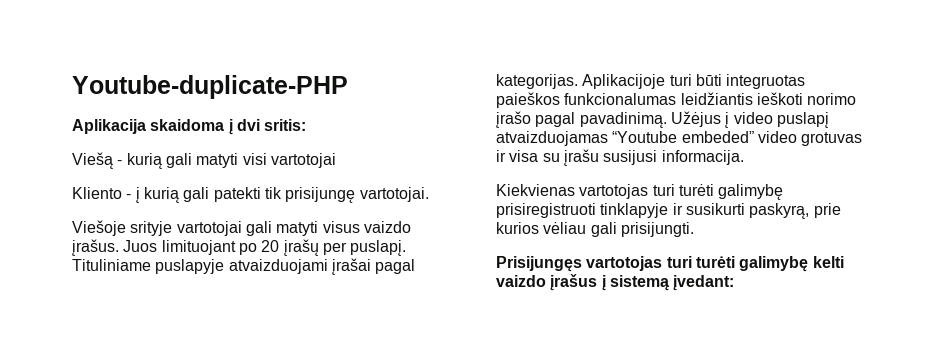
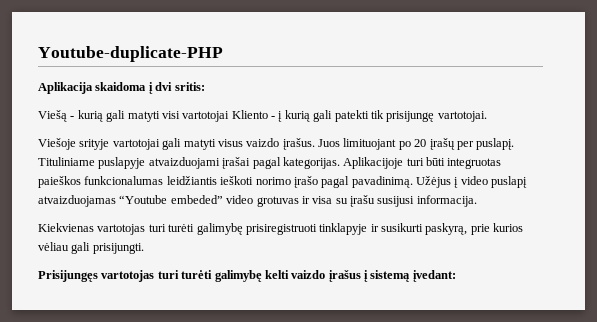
(336, 160) // -> (230, 116) none

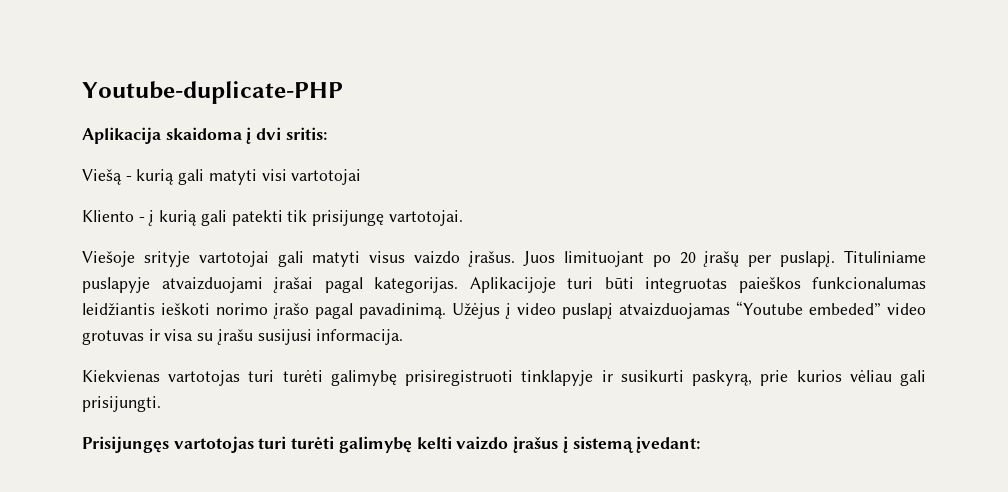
(230, 116) none -> (362, 177) //

